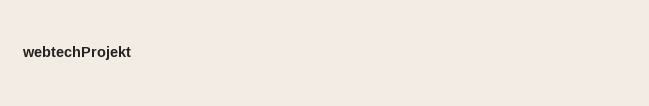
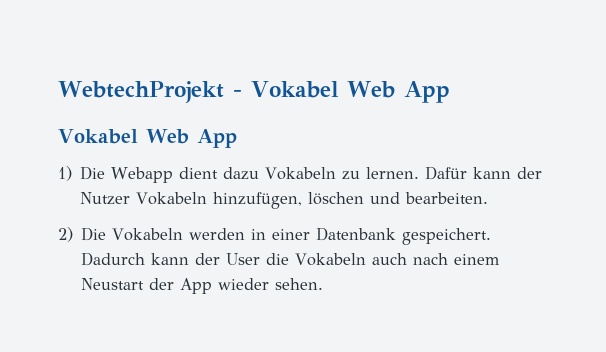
[22,46,131,60] webtechProjekt -> [58,81,450,103] [58,129,237,148] [58,166,543,183] [80,192,489,209] [58,227,492,245] [81,252,501,266] [81,278,324,294] WebtechProjekt - Vokabel Web App // Vokabel Web App // 1) Die Webapp dient dazu Vokabeln zu lernen. Dafür kann der Nutzer Vokabeln hinzufügen, löschen und bearbeiten. // 2) Die Vokabeln werden in einer Datenbank gespeichert. Dadurch kann der User die Vokabeln auch nach einem Neustart der App wieder sehen.

